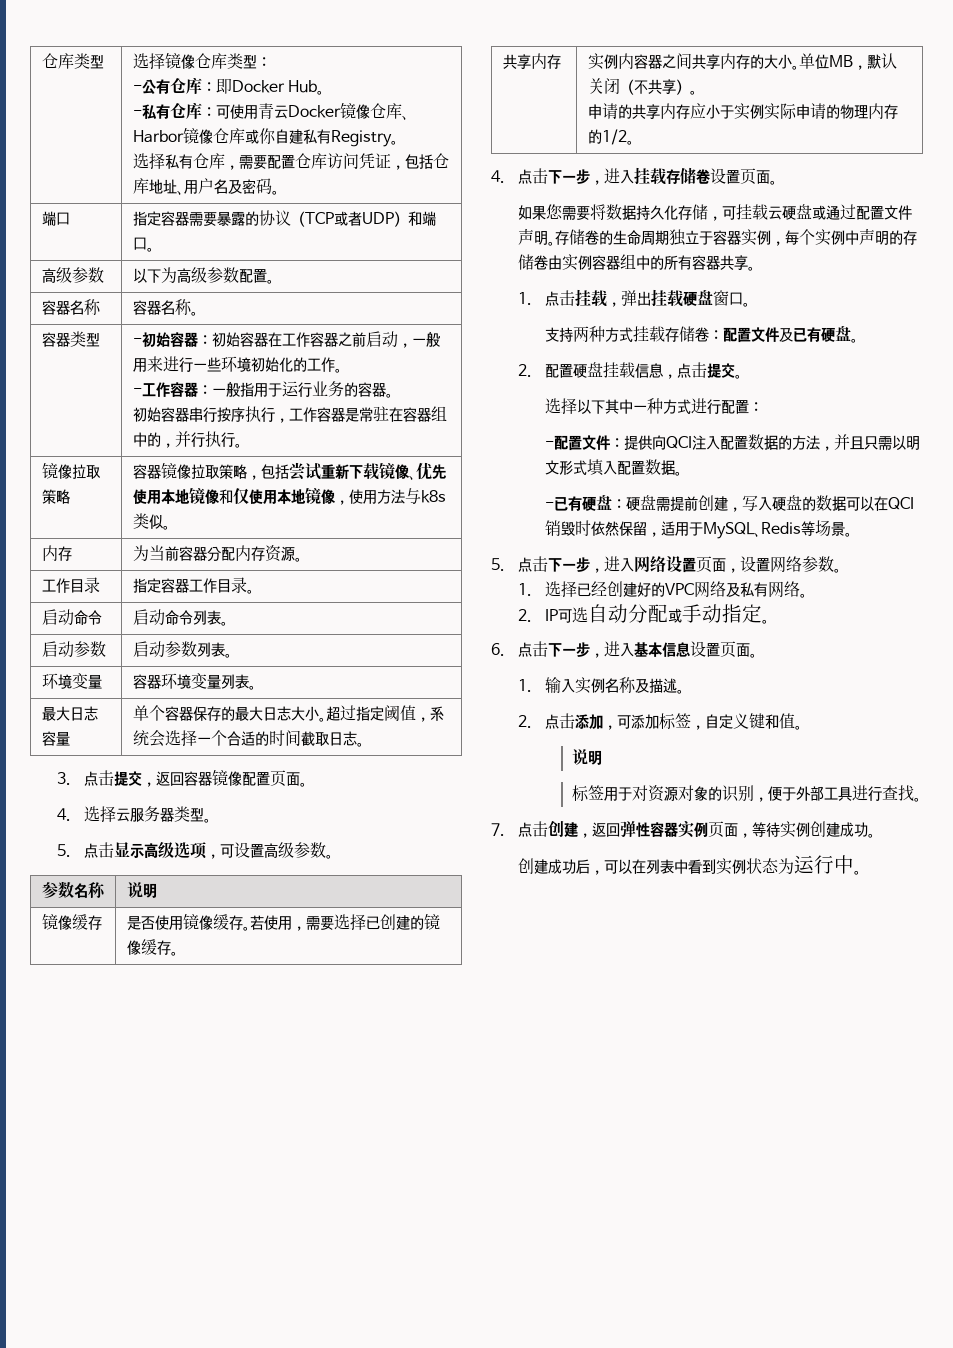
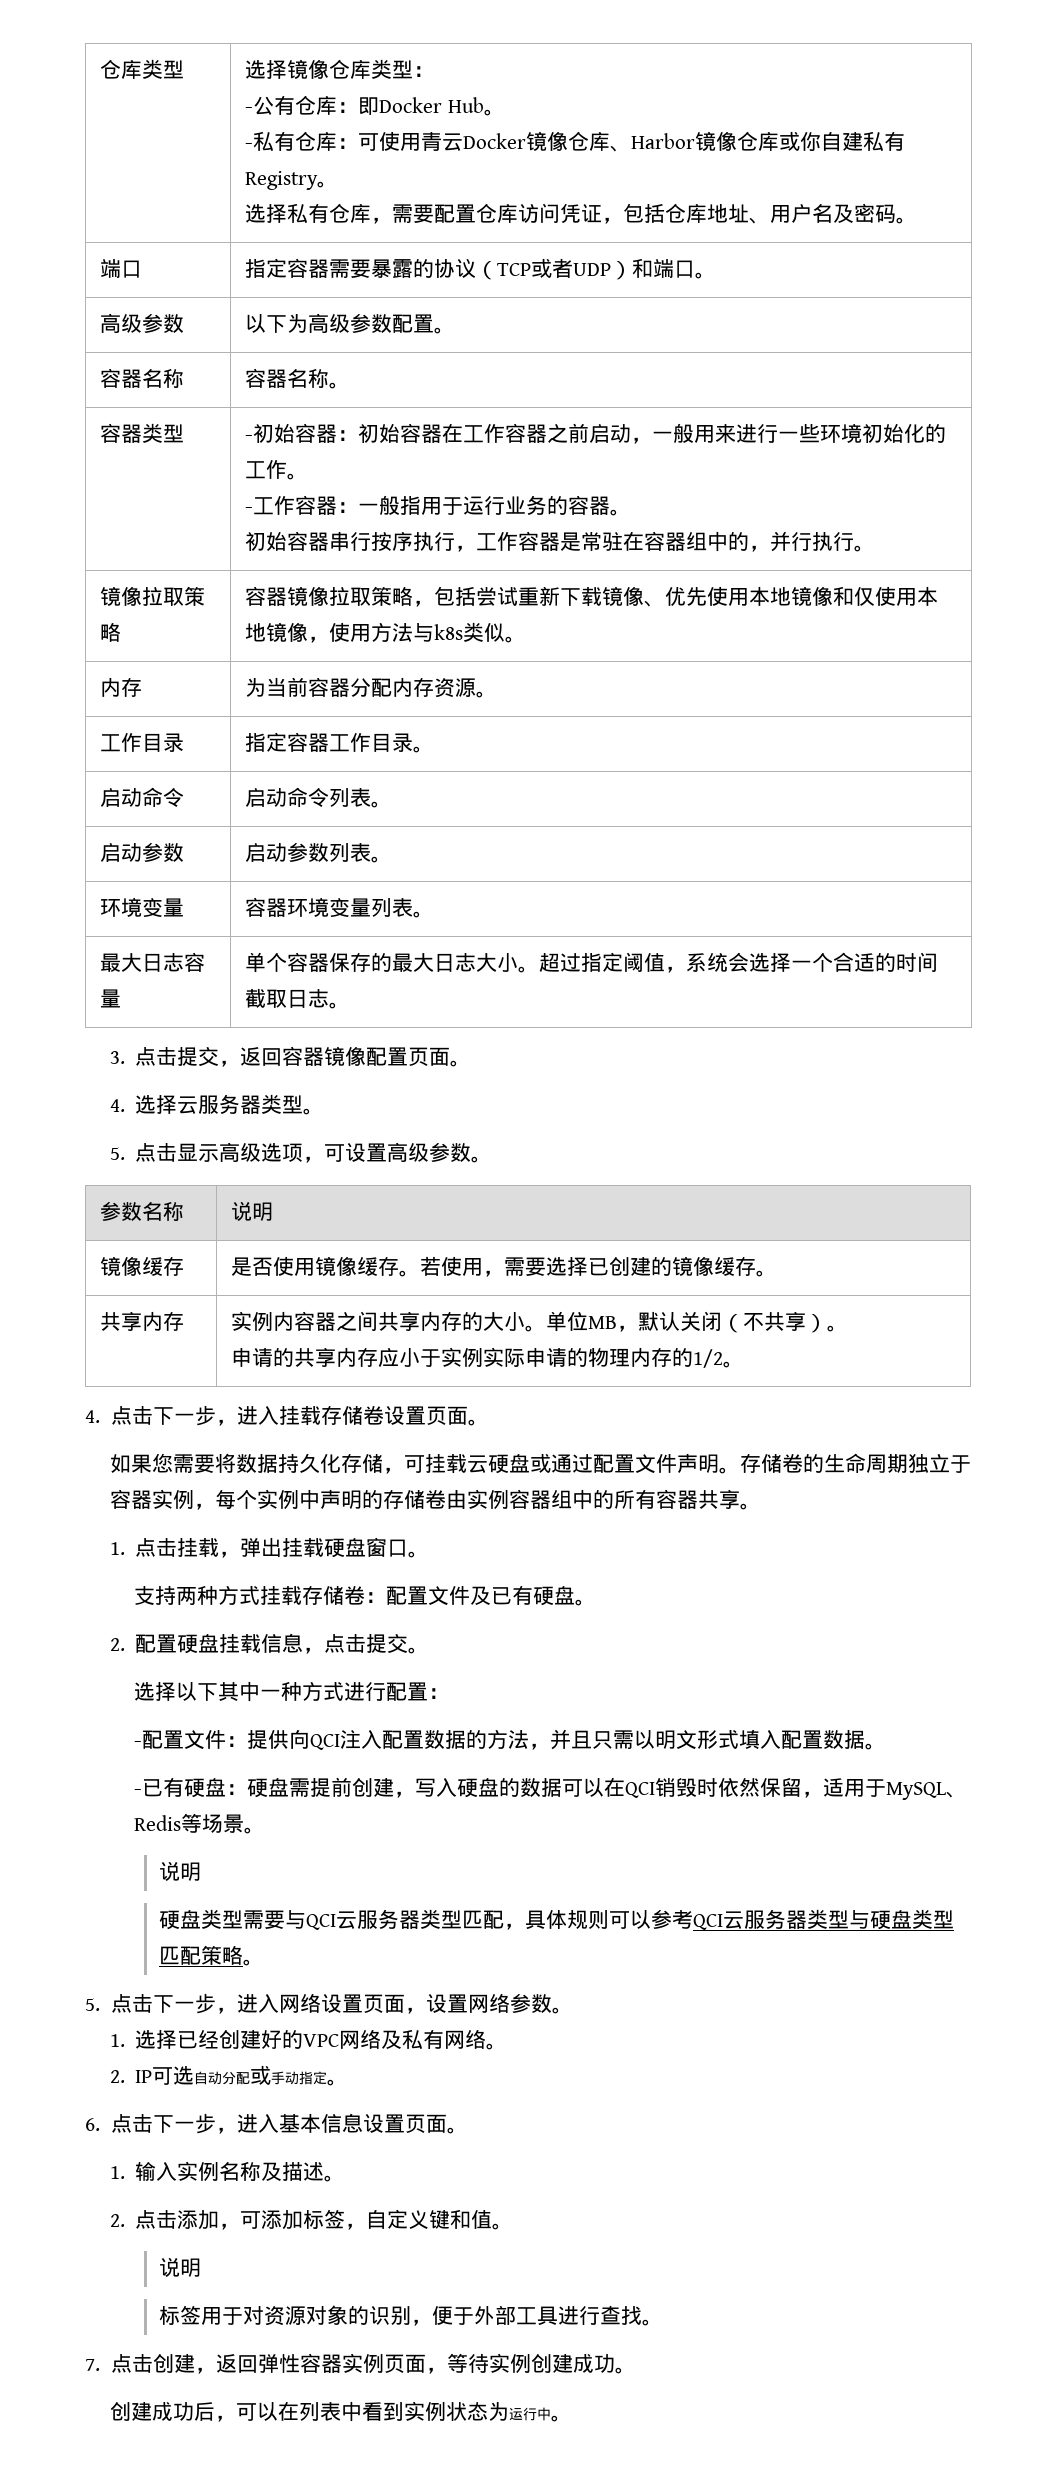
(852, 534) none -> [158,1861,201,1881] [158,1909,954,1930] [158,1945,264,1966] // 说明 // 硬盘类型需要与QCI云服务器类型匹配，具体规则可以参考QCI云服务器类型与硬盘类型匹配策略。

